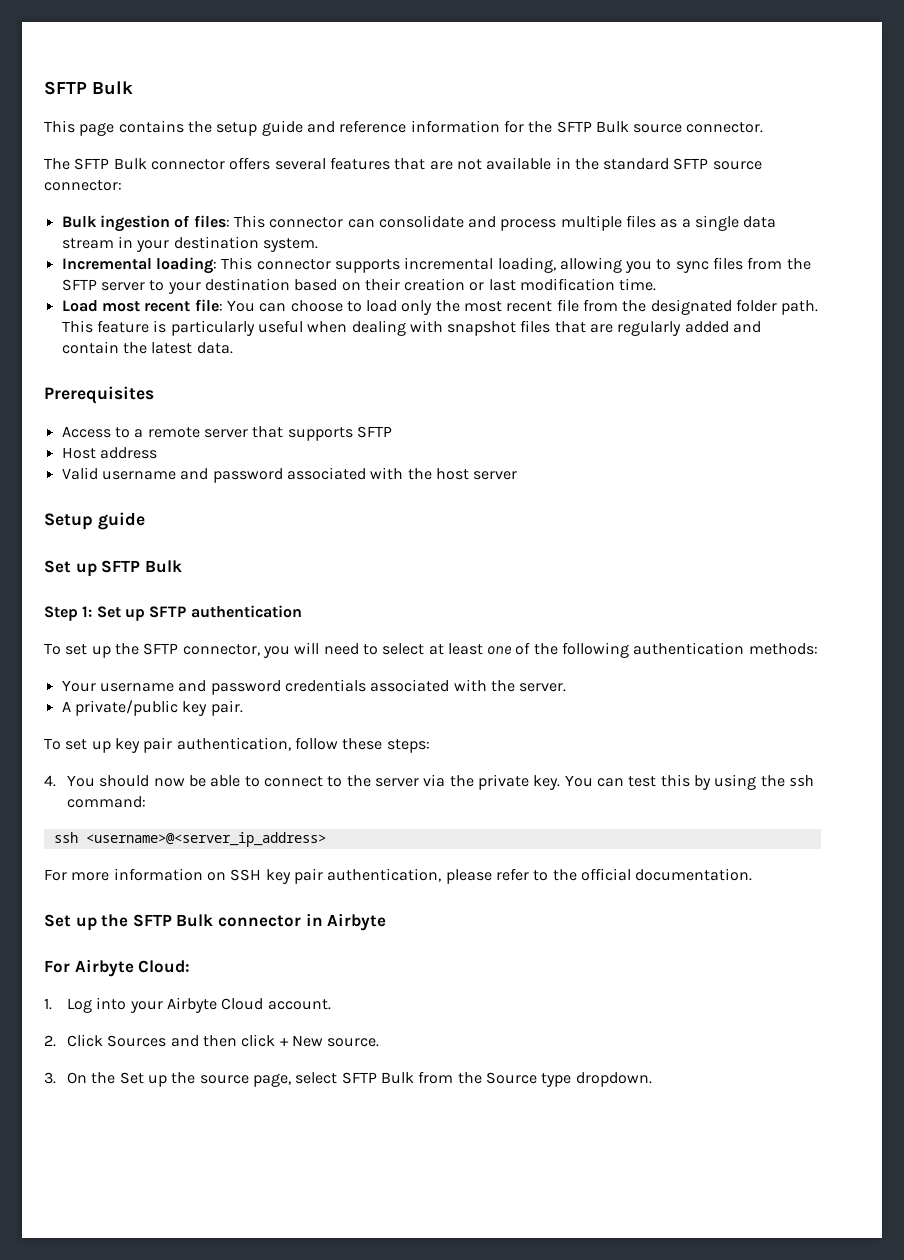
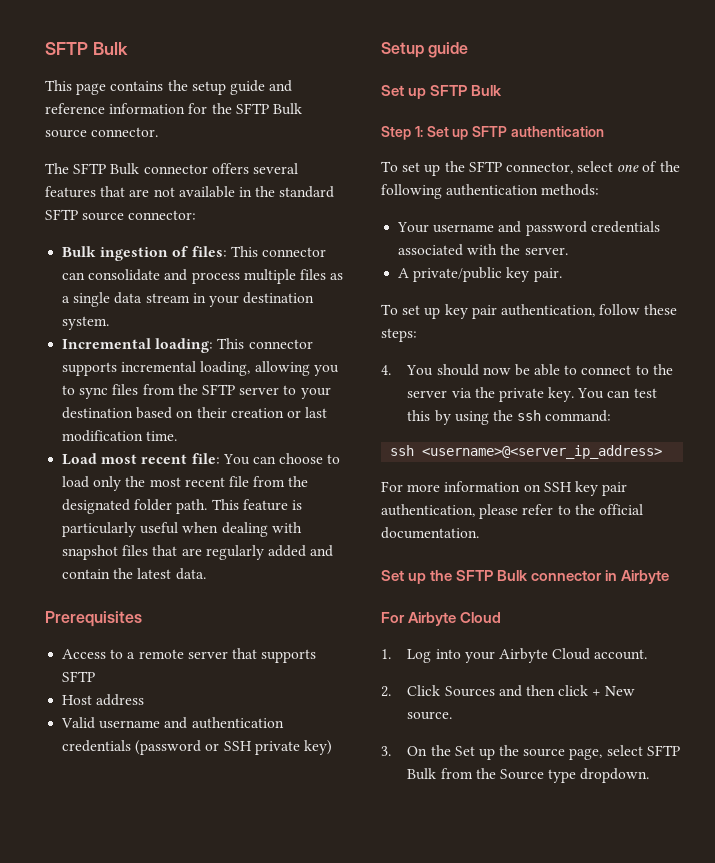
[212,467,518,483] password associated with the host server -> [191,717,284,729] [62,740,332,755] authentication credentials (password or SSH private key)
[262,642,483,658] you will need to select at least -> [577,161,614,172] select
[138,960,191,973] Cloud: -> [460,612,502,623] Cloud

